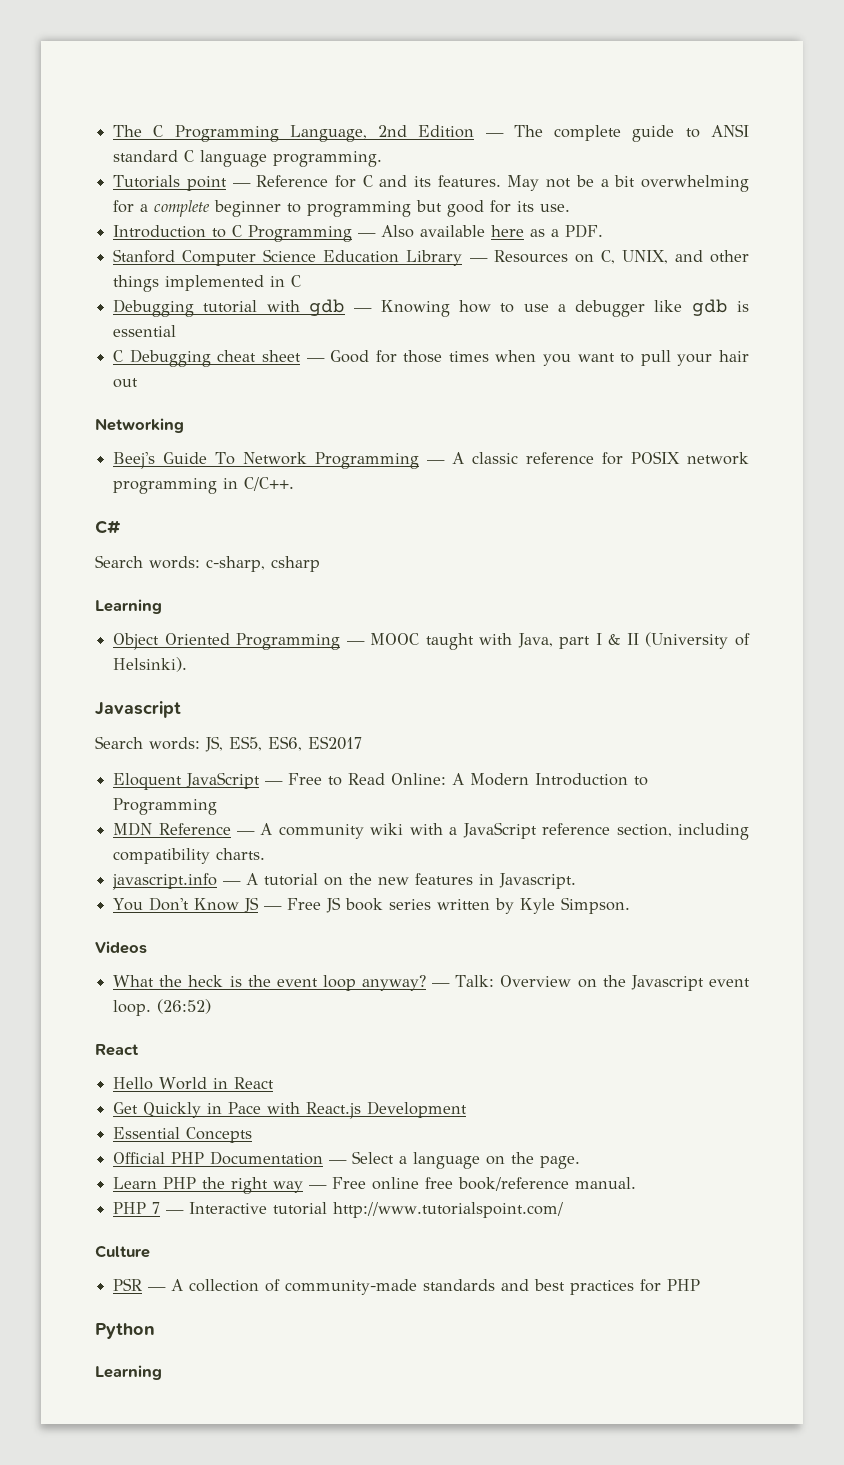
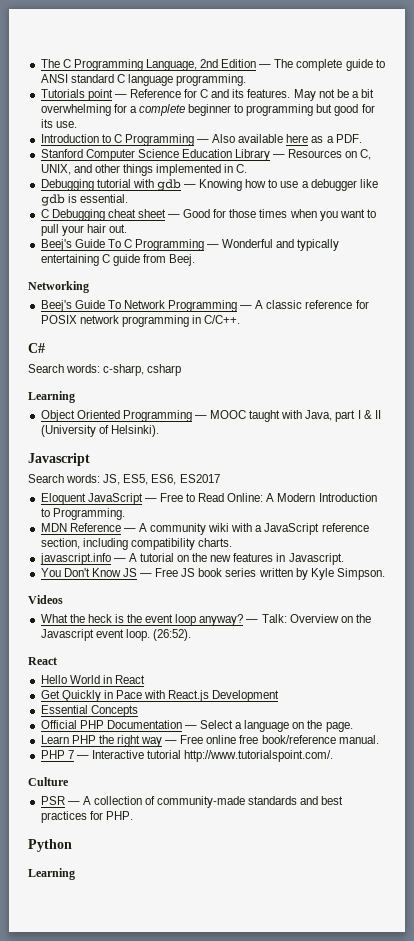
[291,275,302,287] C -> [236,164,248,173] C.
[113,325,177,337] essential -> [79,194,128,203] essential.
[113,378,139,388] out -> [108,224,127,233] [40,239,340,251] [40,254,196,266] out. // Beej's Guide To C Programming — Wonderful and typically entertaining C guide from Beej.
[113,798,218,815] Programming -> [52,508,125,520] Programming.
[157,999,212,1014] (26:52) -> [152,629,191,641] (26:52).
[333,1202,564,1218] http://www.tutorialspoint.com/ -> [184,750,334,762] http://www.tutorialspoint.com/.
[667,1279,701,1291] PHP -> [105,811,133,820] PHP.

